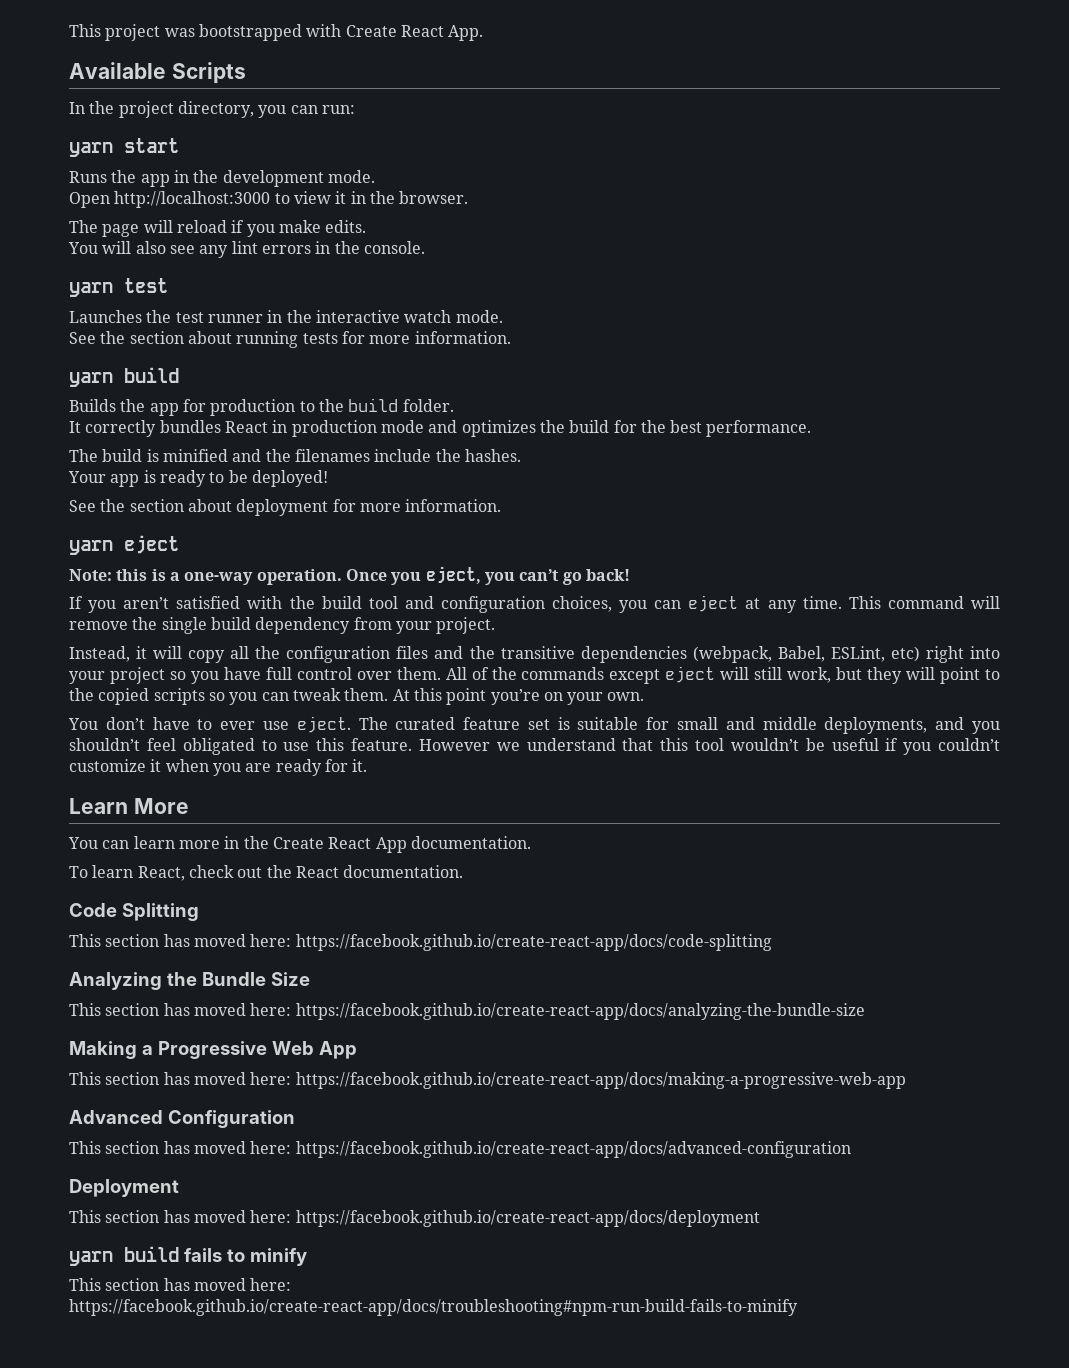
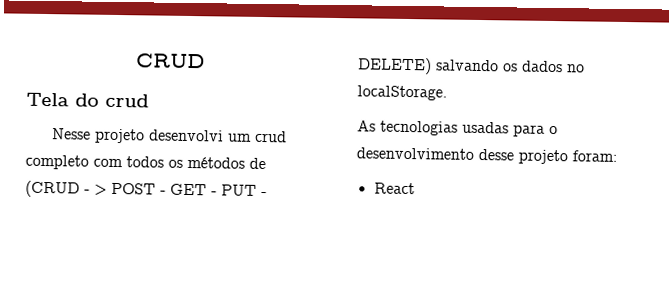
[69,24,484,41] [69,62,246,84] [69,101,355,118] [69,138,179,157] [69,170,375,187] [69,191,469,208] [69,220,367,237] [68,241,425,258] [69,278,168,297] [69,310,503,323] [69,331,511,348] [69,367,179,387] [69,398,454,416] [69,420,812,437] [69,449,521,462] [68,470,328,487] [69,499,502,516] [69,535,179,555] [69,566,630,585] [69,595,1001,613] [69,617,496,634] [69,646,1000,663] [69,666,1001,684] [69,688,645,705] [68,716,1000,734] [69,738,1001,755] [69,759,368,776] [69,798,189,814] [68,836,531,853] [69,865,464,881] [69,903,199,921] [69,934,772,951] [69,972,310,990] [69,1003,865,1020] [69,1041,357,1059] [69,1072,906,1089] [69,1110,295,1128] [69,1141,851,1158] [69,1179,179,1197] [69,1210,760,1227] [69,1246,307,1266] [69,1278,292,1291] [69,1299,798,1316] This project was bootstrapped with Create React App. // Available Scripts // In the project directory, you can run: // yarn start // Runs the app in the development mode. // Open http://localhost:3000 to view it in the browser. // The page will reload if you make edits. // You will also see any lint errors in the console. // yarn test // Launches the test runner in the interactive watch mode. // See the section about running tests for more information. // yarn build // Builds the app for production to the build folder. // It correctly bundles React in production mode and optimizes the build for the best performance. // The build is minified and the filenames include the hashes. // Your app is ready to be deployed! // See the section about deployment for more information. // yarn eject // Note: this is a one-way operation. Once you eject, you can’t go back! // If you aren’t satisfied with the build tool and configuration choices, you can eject at any time. This command will remove the single build dependency from your project. // Instead, it will copy all the configuration files and the transitive dependencies (webpack, Babel, ESLint, etc) right into your project so you have full control over them. All of the commands except eject will still work, but they will point to the copied scripts so you can tweak them. At this point you’re on your own. // You don’t have to ever use eject. The curated feature set is suitable for small and middle deployments, and you shouldn’t feel obligated to use this feature. However we understand that this tool wouldn’t be useful if you couldn’t customize it when you are ready for it. // Learn More // You can learn more in the Create React App documentation. // To learn React, check out the React documentation. // Code Splitting // This section has moved here: https://facebook.github.io/create-react-app/docs/code-splitting // Analyzing the Bundle Size // This section has moved here: https://facebook.github.io/create-react-app/docs/analyzing-the-bundle-size // Making a Progressive Web App // This section has moved here: https://facebook.github.io/create-react-app/docs/making-a-progressive-web-app // Advanced Configuration // This section has moved here: https://facebook.github.io/create-react-app/docs/advanced-configuration // Deployment // This section has moved here: https://facebook.github.io/create-react-app/docs/deployment // yarn build fails to minify // This section has moved here: https://facebook.github.io/create-react-app/docs/troubleshooting#npm-run-build-fails-to-minify -> [136,53,205,69] [26,92,149,108] [51,128,287,144] [25,154,266,170] [25,180,267,198] [357,57,585,75] [357,85,447,101] [357,120,558,137] [356,147,617,165] [373,182,415,195] CRUD // Tela do crud // Nesse projeto desenvolvi um crud completo com todos os métodos de (CRUD - > POST - GET - PUT - DELETE) salvando os dados no localStorage. // As tecnologias usadas para o desenvolvimento desse projeto foram: // React

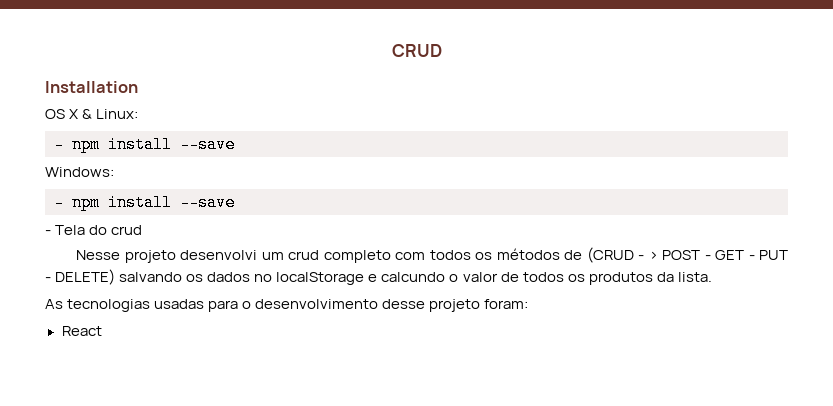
(205, 61) none -> [45,81,138,93] [45,109,139,119] [54,136,235,153] [45,167,114,177] [54,194,235,211] [45,230,51,235] Installation // OS X & Linux: // - npm install --save // Windows: // - npm install --save // -
[357,85,447,101] localStorage. -> [276,272,712,285] localStorage e calcundo o valor de todos os produtos da lista.

